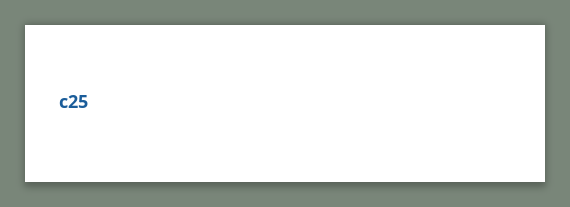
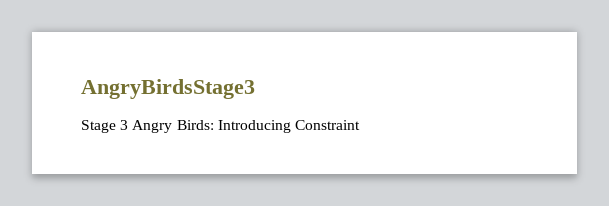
[59,95,88,108] c25 -> [81,79,255,99] [81,120,360,133] AngryBirdsStage3 // Stage 3 Angry Birds: Introducing Constraint

